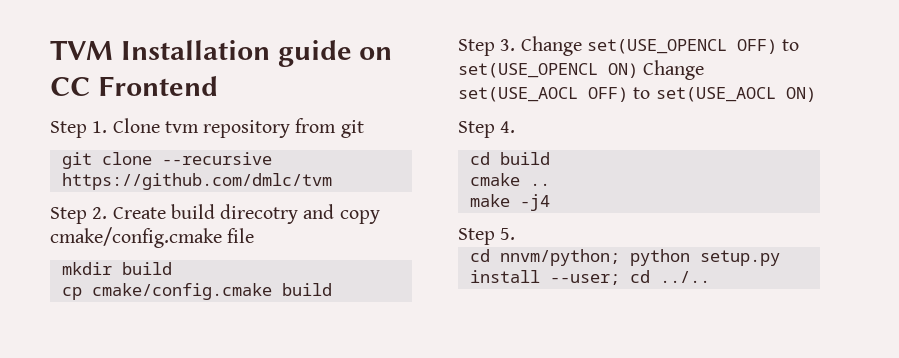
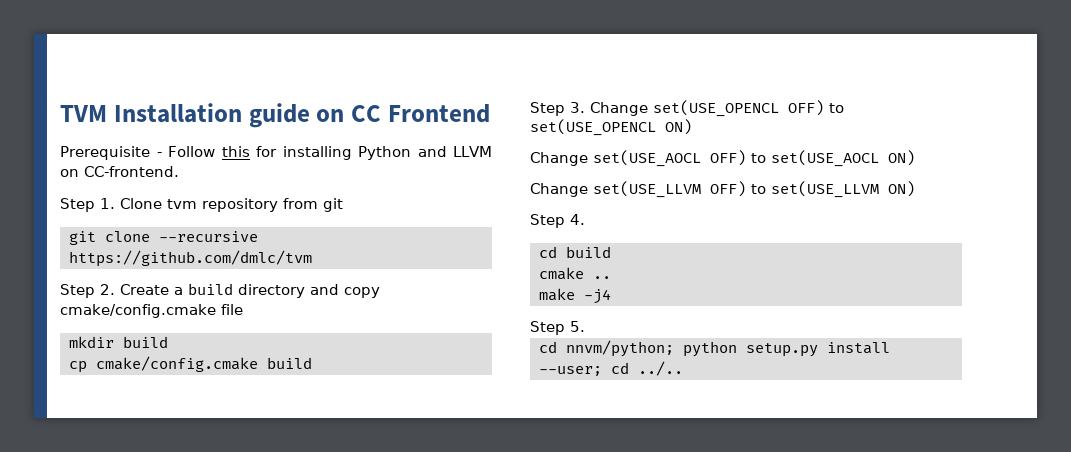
(218, 86) none -> [60,146,493,160] [60,166,179,177] // Prerequisite - Follow this for installing Python and LLVM on CC-frontend.
[170,204,299,224] build direcotry -> [174,283,305,298] a build directory
(638, 70) none -> (692, 127) //
(816, 94) none -> [530,181,915,198] // Change set(USE_LLVM OFF) to set(USE_LLVM ON)

